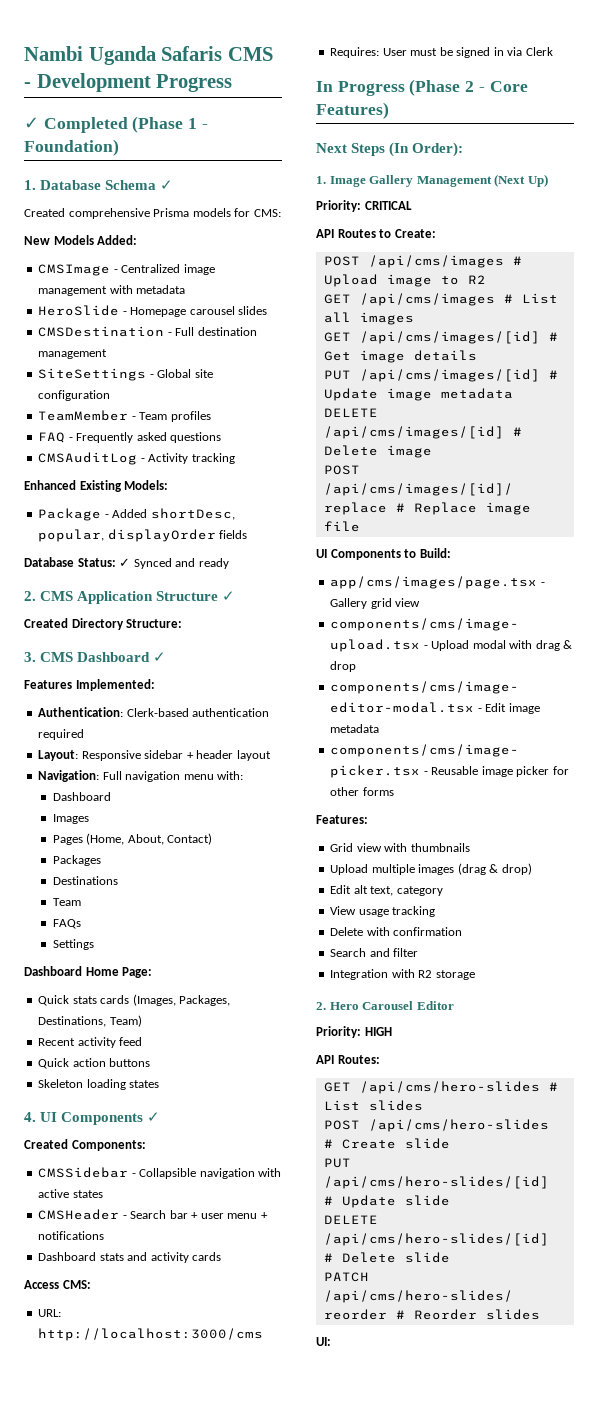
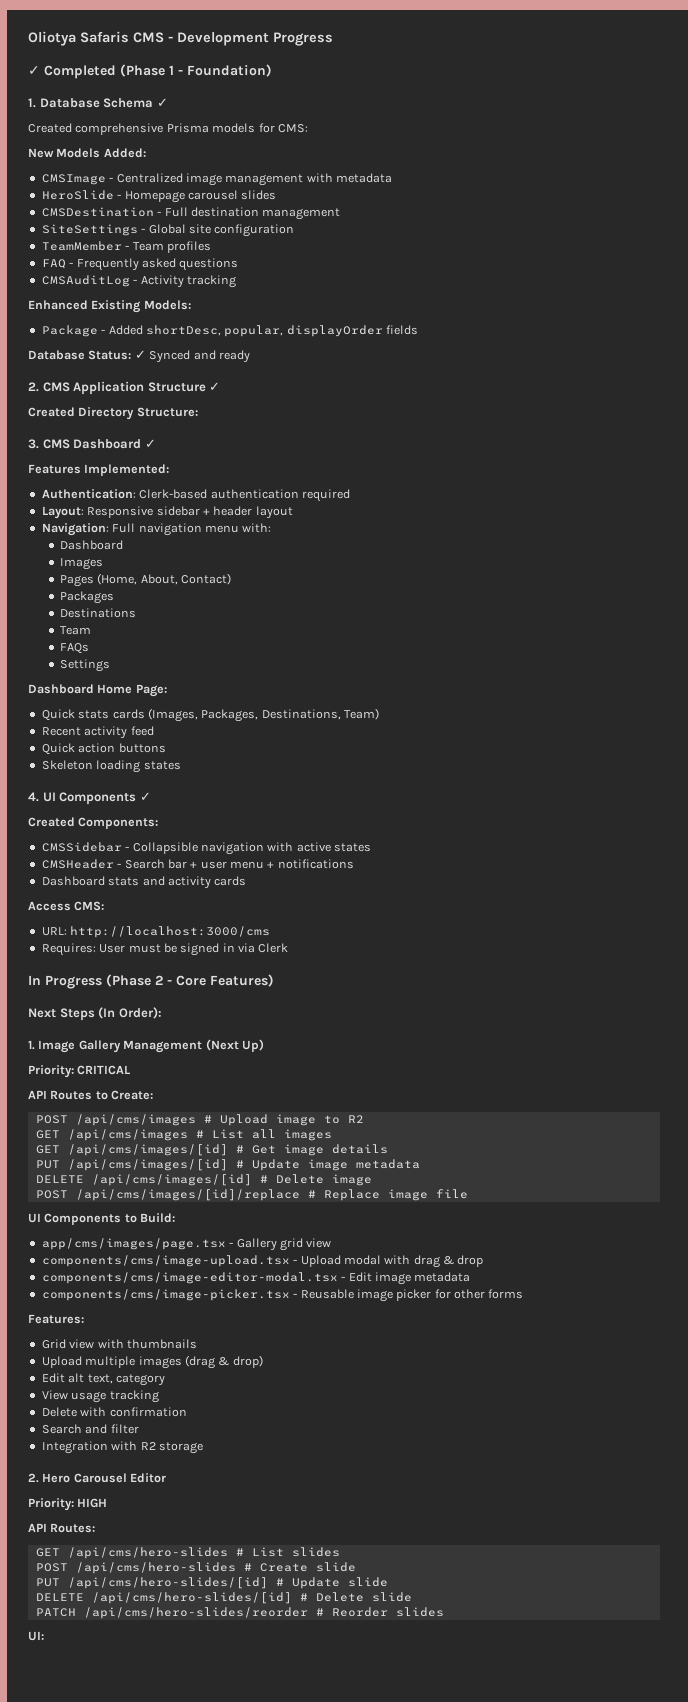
[24,46,156,65] Nambi Uganda -> [28,31,76,46] Oliotya

